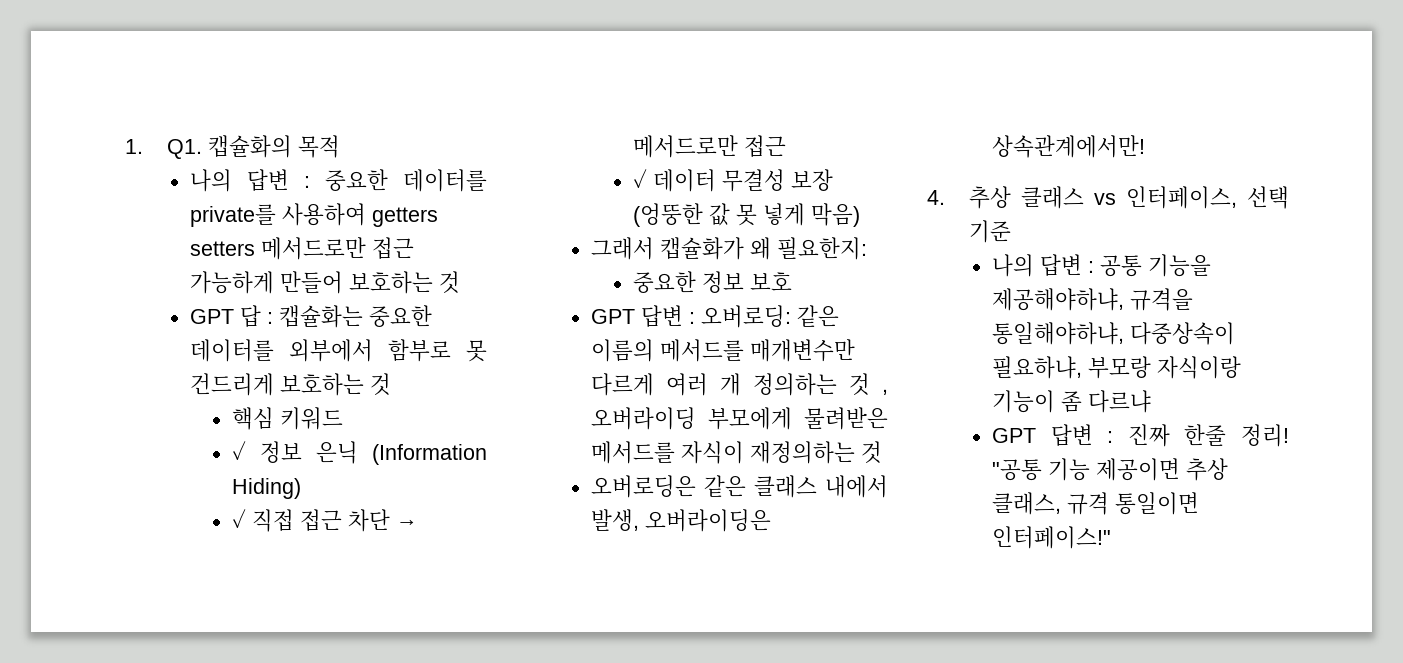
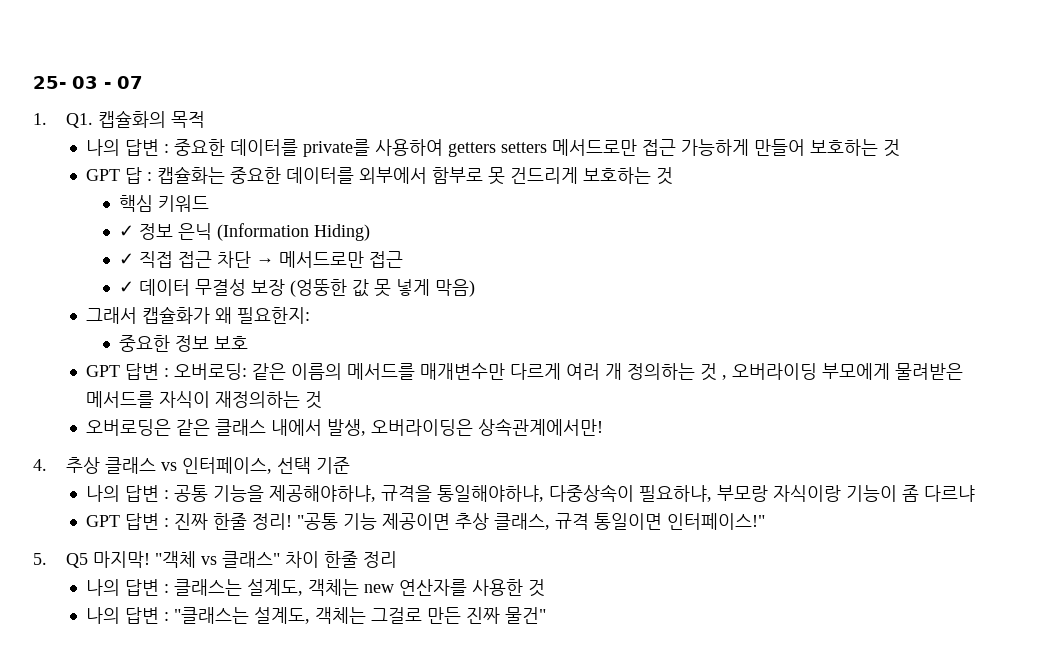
(125, 146) none -> [33,76,143,89] 25- 03 - 07 //
(1112, 537) none -> [33,551,398,568] [86,579,546,597] [86,607,547,624] // 5. Q5 마지막! "객체 vs 클래스" 차이 한줄 정리 // 나의 답변 : 클래스는 설계도, 객체는 new 연산자를 사용한 것 // 나의 답변 : "클래스는 설계도, 객체는 그걸로 만든 진짜 물건"

